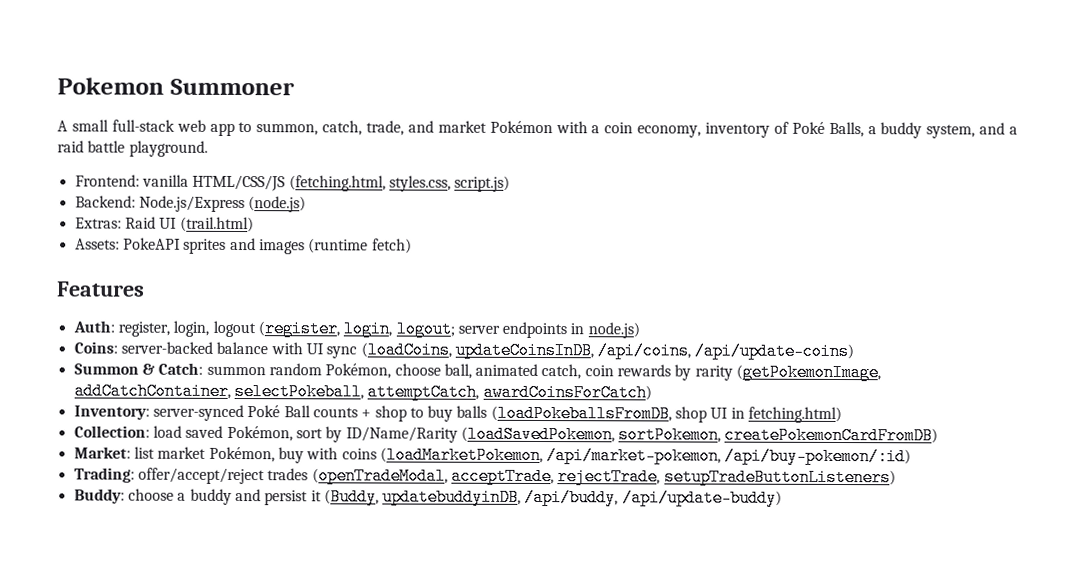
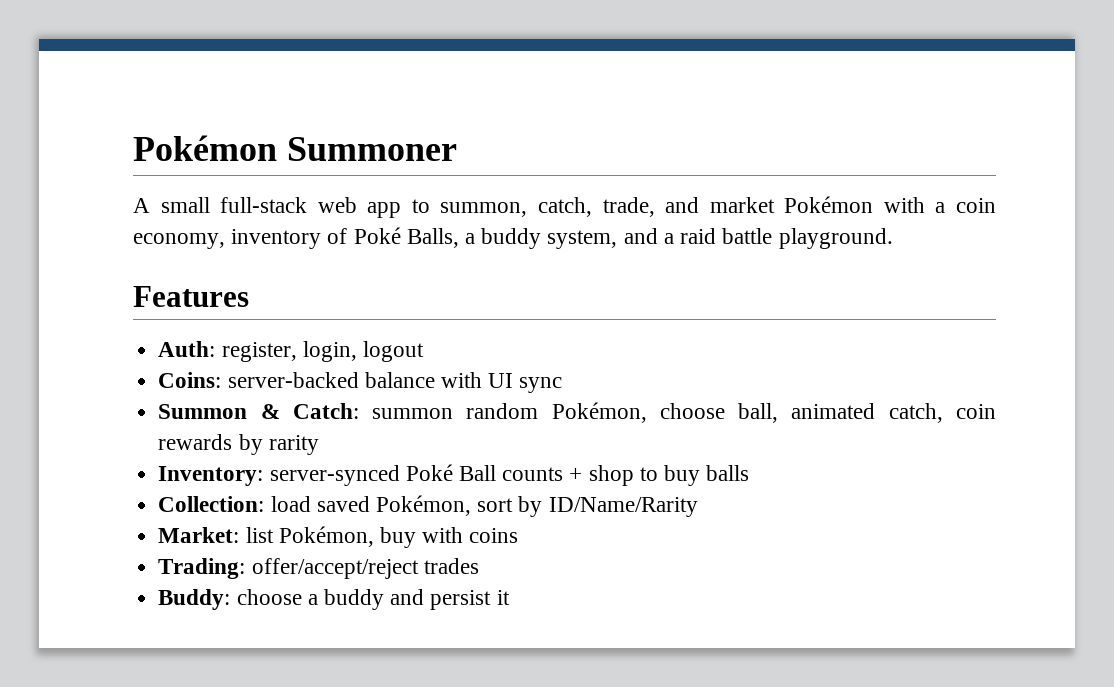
[57,77,164,95] Pokemon -> [133,135,277,161] Pokémon
[74,174,511,192] [74,195,307,213] [74,216,254,233] [74,237,412,255] // Frontend: vanilla HTML/CSS/JS (fetching.html, styles.css, script.js) // Backend: Node.js/Express (node.js) // Extras: Raid UI (trail.html) // Assets: PokeAPI sprites and images (runtime fetch) -> (893, 238) none
[257,320,640,339] (register, login, logout; server endpoints in node.js) -> (424, 351) none
[360,341,855,361] (loadCoins, updateCoinsInDB, /api/coins, /api/update-coins) -> (563, 385) none
[736,363,882,382] [73,382,652,402] (getPokemonImage, addCatchContainer, selectPokeball, attemptCatch, awardCoinsForCatch) -> (319, 445) none
[490,404,843,424] (loadPokeballsFromDB, shop UI in fetching.html) -> (750, 473) none
[460,425,939,445] (loadSavedPokemon, sortPokemon, createPokemonCardFromDB) -> (698, 507) none
[157,446,207,459] market -> (274, 535) none
[379,446,912,466] (loadMarketPokemon, /api/market-pokemon, /api/buy-pokemon/:id) -> (519, 535) none
[311,467,896,487] (openTradeModal, acceptTrade, rejectTrade, setupTradeButtonListeners) -> (479, 566) none
[323,488,782,507] (Buddy, updatebuddyinDB, /api/buddy, /api/update-buddy) -> (510, 597) none

